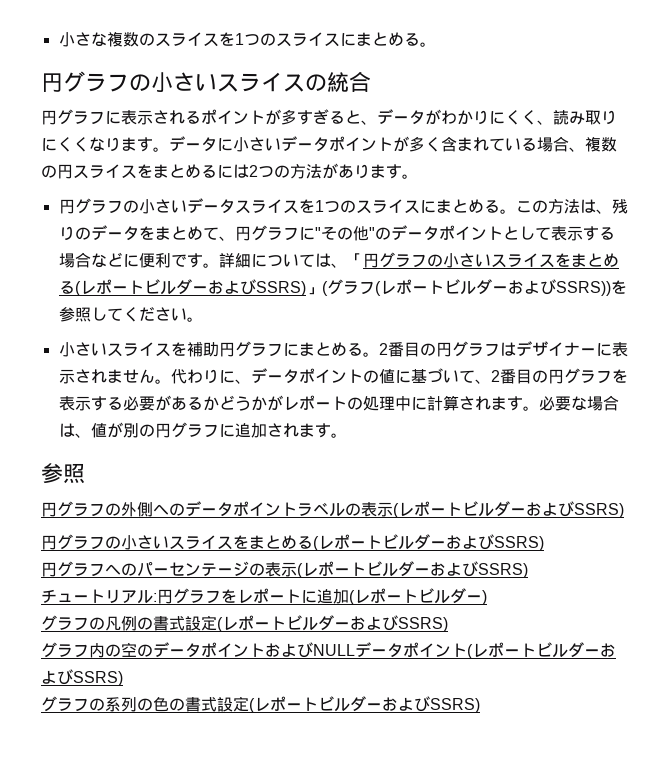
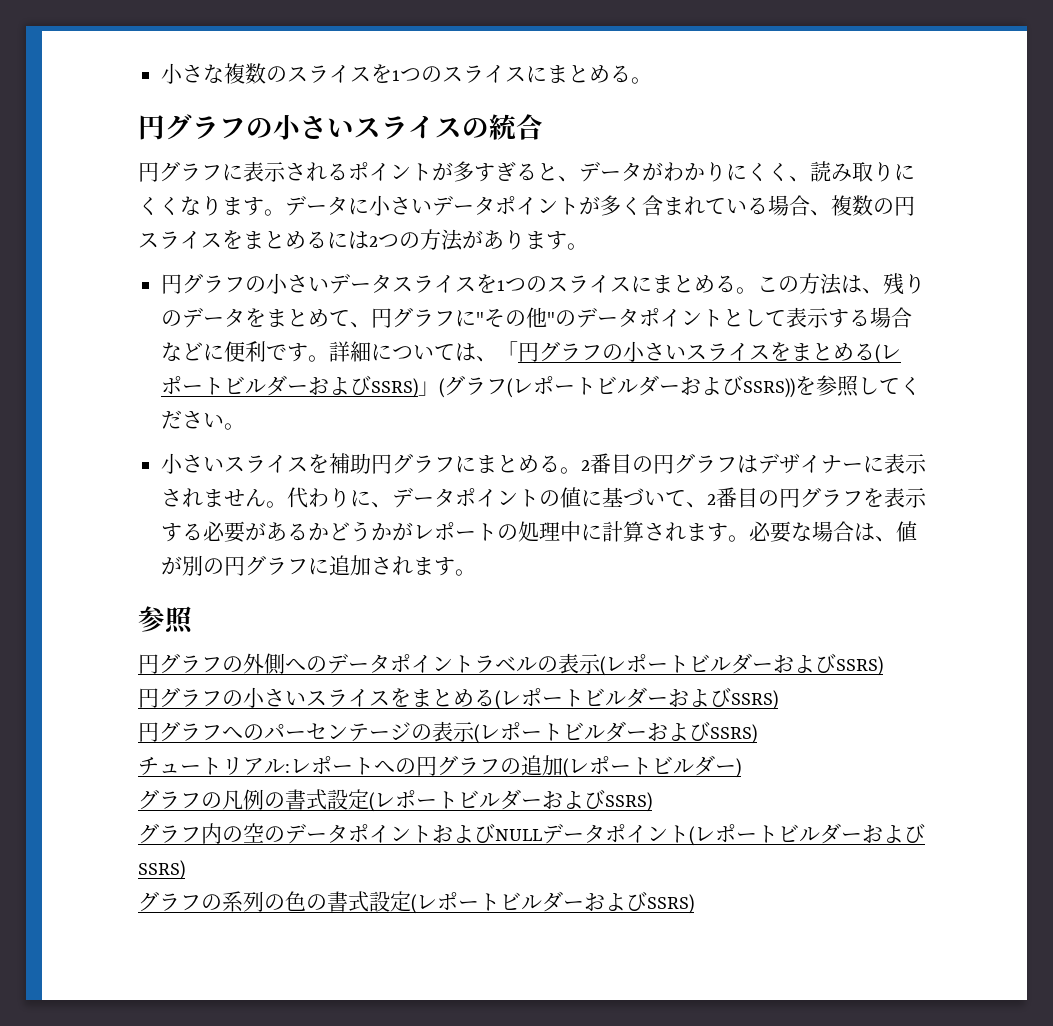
[157,588,317,604] 円グラフをレポートに -> [290,755,521,776] レポートへの円グラフの

